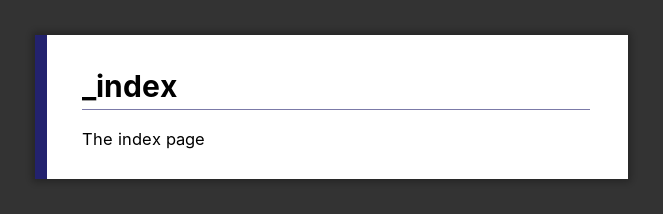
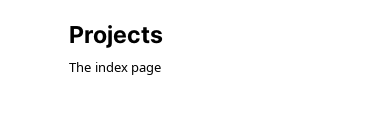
[82,73,177,101] _index -> [69,25,163,48] Projects

